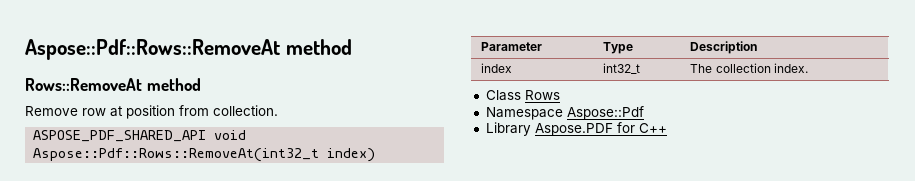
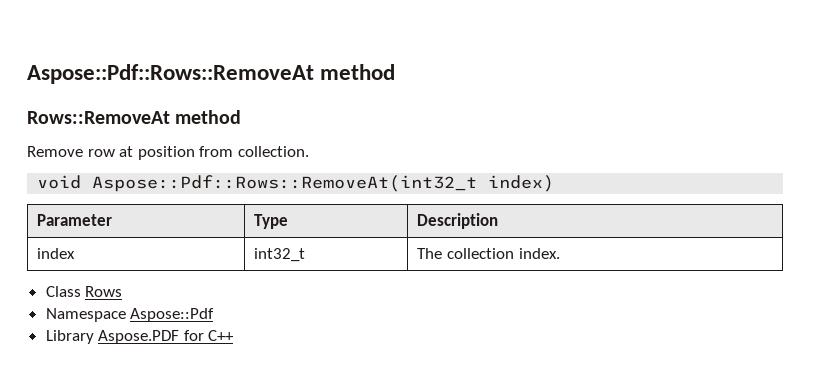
[33,130,207,142] ASPOSE_PDF_SHARED_API -> (309, 151) none

